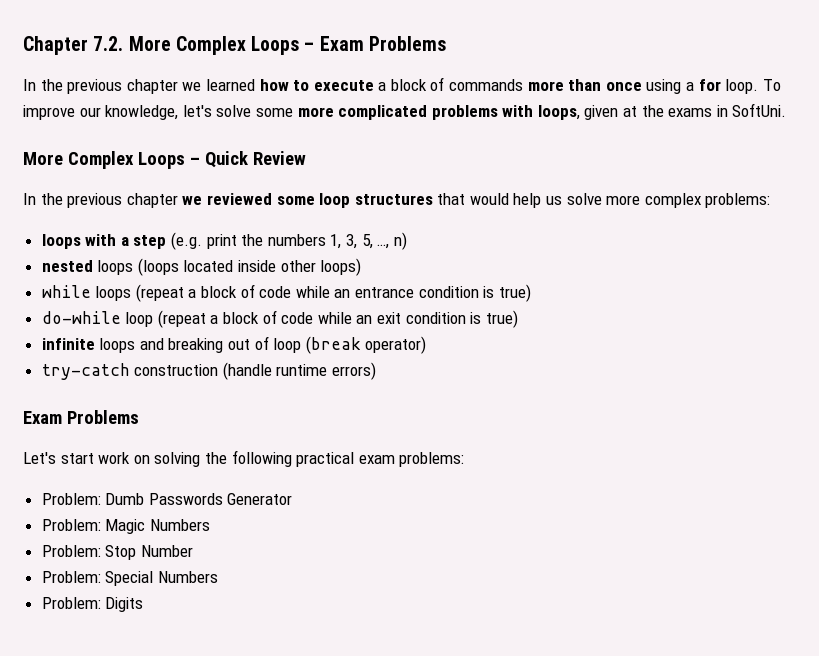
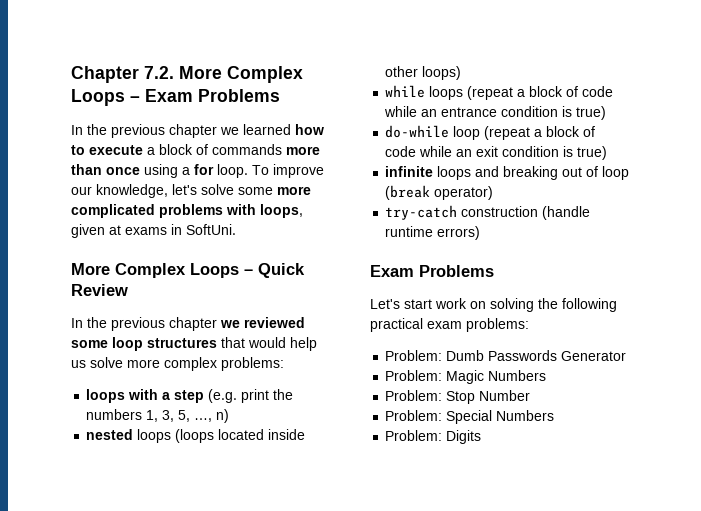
[641,105,664,117] the -> (121, 230) none

